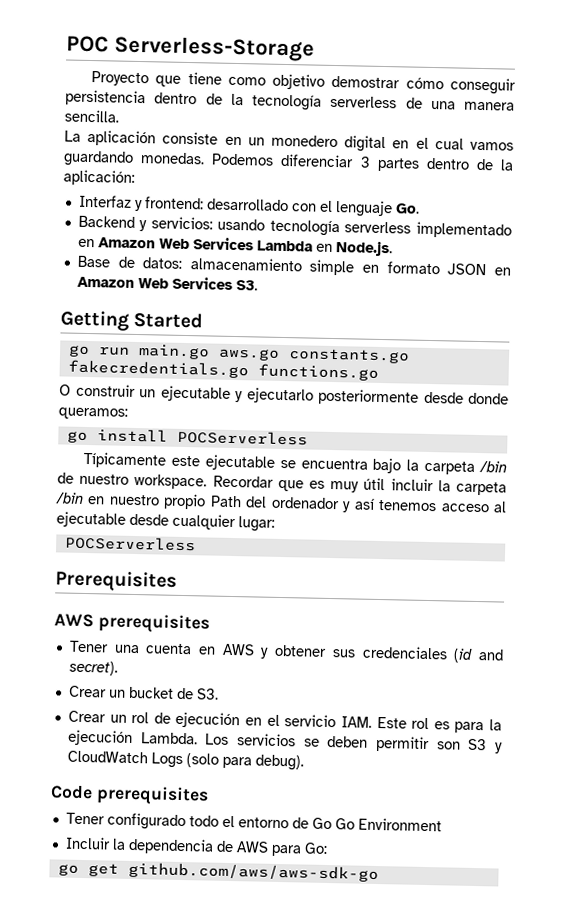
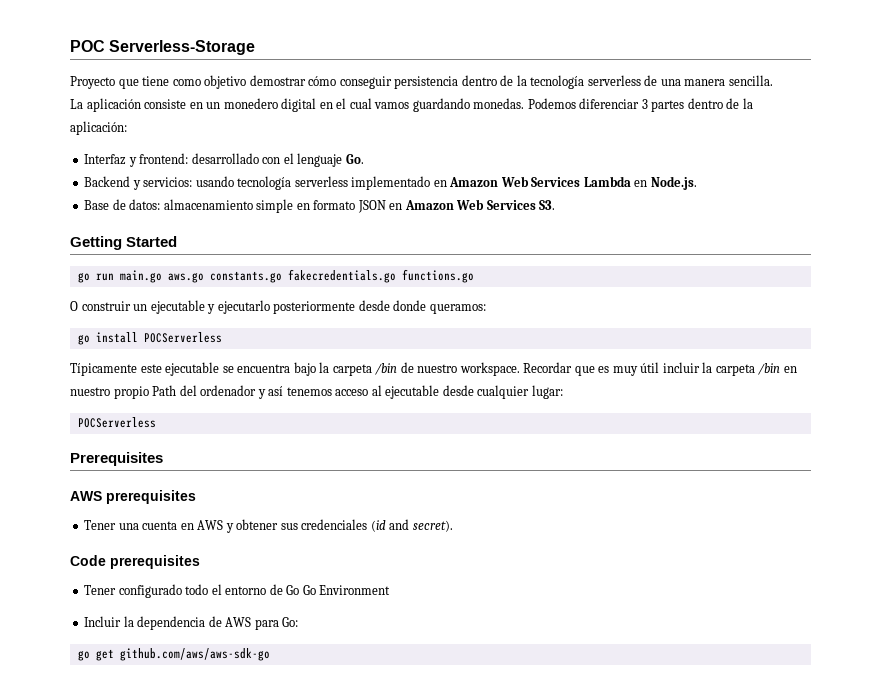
[68,685,219,700] [67,710,503,734] [67,729,503,754] [66,750,304,771] // Crear un bucket de S3. // Crear un rol de ejecución en el servicio IAM. Este rol es para la ejecución Lambda. Los servicios se deben permitir son S3 y CloudWatch Logs (solo para debug). -> (453, 526) none

